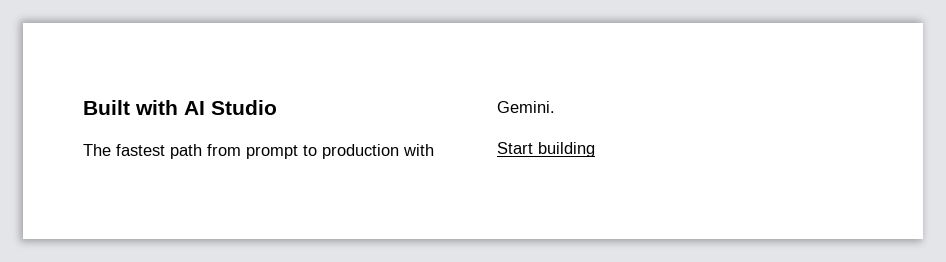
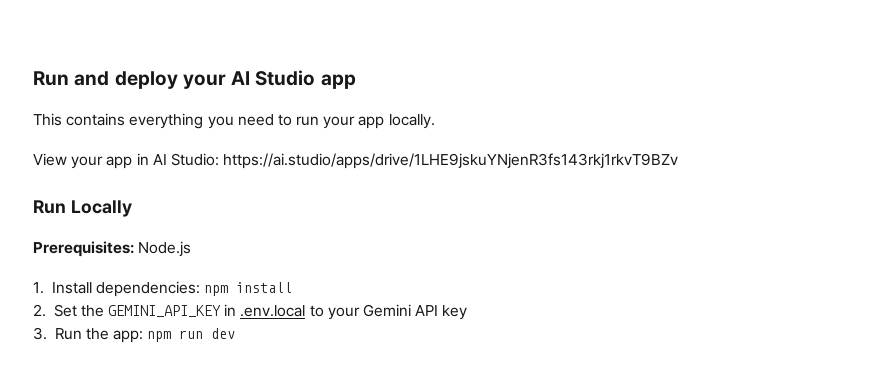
[83,100,277,115] [83,144,434,159] [497,101,555,113] [497,142,595,157] Built with AI Studio // The fastest path from prompt to production with Gemini. // Start building -> [33,70,356,89] [33,113,435,129] [33,153,679,169] [33,200,132,217] [33,241,192,257] [33,281,293,297] [33,304,468,320] [33,327,236,343] Run and deploy your AI Studio app // This contains everything you need to run your app locally. // View your app in AI Studio: https://ai.studio/apps/drive/1LHE9jskuYNjenR3fs143rkj1rkvT9BZv // Run Locally // Prerequisites: Node.js // 1. Install dependencies: npm install // 2. Set the GEMINI_API_KEY in .env.local to your Gemini API key // 3. Run the app: npm run dev

